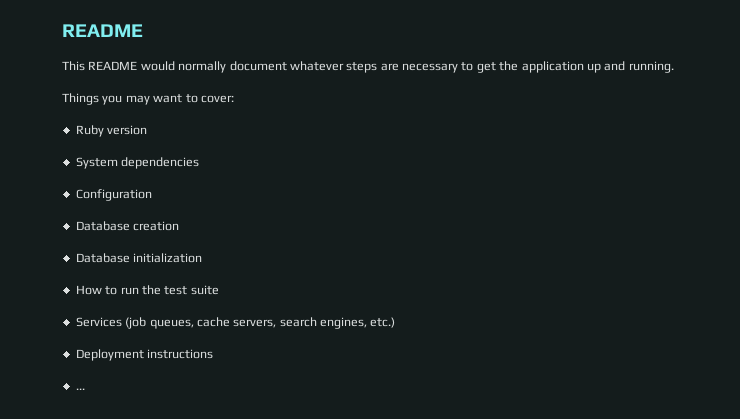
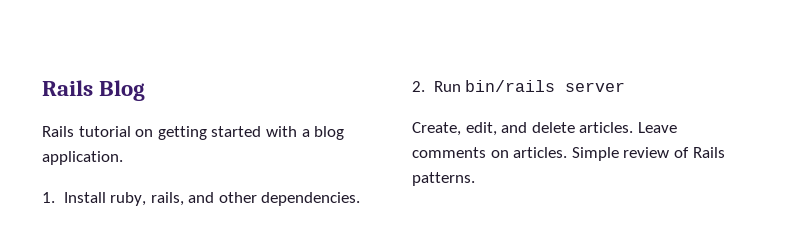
[62,24,143,37] [62,61,674,73] [62,93,234,105] [75,125,148,137] [75,157,200,169] [75,189,152,201] [75,221,180,231] [75,253,203,263] [75,285,219,295] [75,317,396,329] [75,349,214,361] [75,388,85,390] README // This README would normally document whatever steps are necessary to get the application up and running. // Things you may want to cover: // Ruby version // System dependencies // Configuration // Database creation // Database initialization // How to run the test suite // Services (job queues, cache servers, search engines, etc.) // Deployment instructions // ... -> [42,80,146,101] [42,126,345,140] [42,151,123,165] [42,192,361,206] [412,80,626,92] [412,122,677,136] [412,147,725,161] [412,172,475,186] Rails Blog // Rails tutorial on getting started with a blog application. // 1. Install ruby, rails, and other dependencies. // 2. Run bin/rails server // Create, edit, and delete articles. Leave comments on articles. Simple review of Rails patterns.

